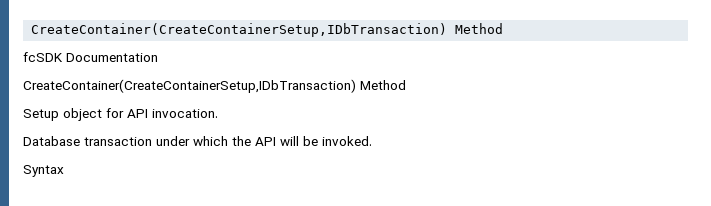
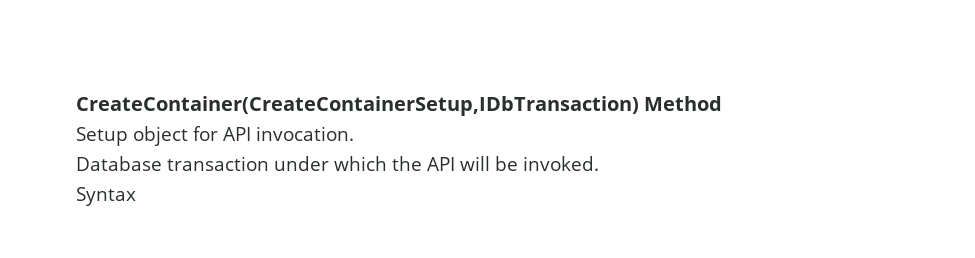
[31,23,504,37] [23,52,158,62] [23,79,406,93] CreateContainer(CreateContainerSetup,IDbTransaction) Method // fcSDK Documentation // CreateContainer(CreateContainerSetup,IDbTransaction) Method -> [76,96,723,116] CreateContainer(CreateContainerSetup,IDbTransaction) Method

